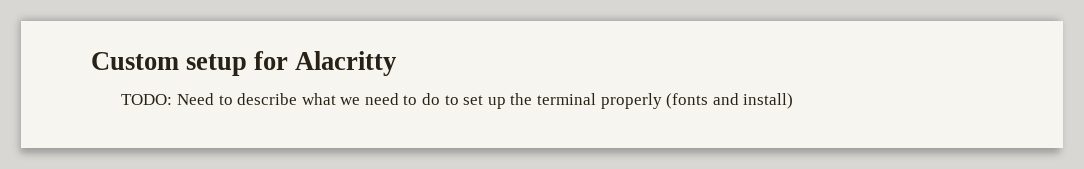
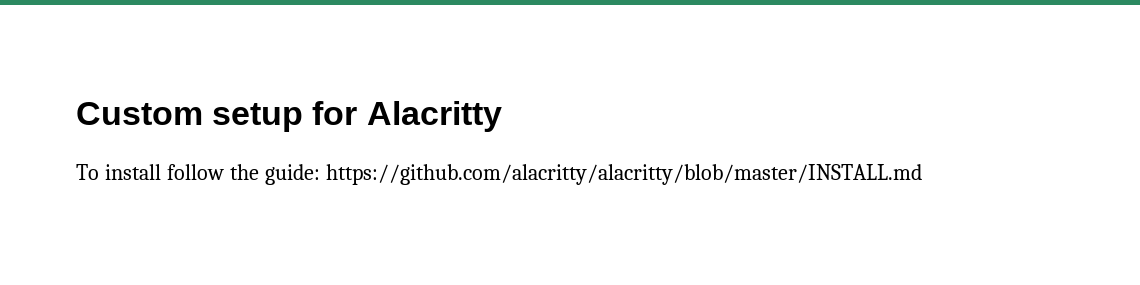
[121,93,794,109] TODO: Need to describe what we need to do to set up the terminal properly (fonts and install) -> [76,164,922,185] To install follow the guide: https://github.com/alacritty/alacritty/blob/master/INSTALL.md

